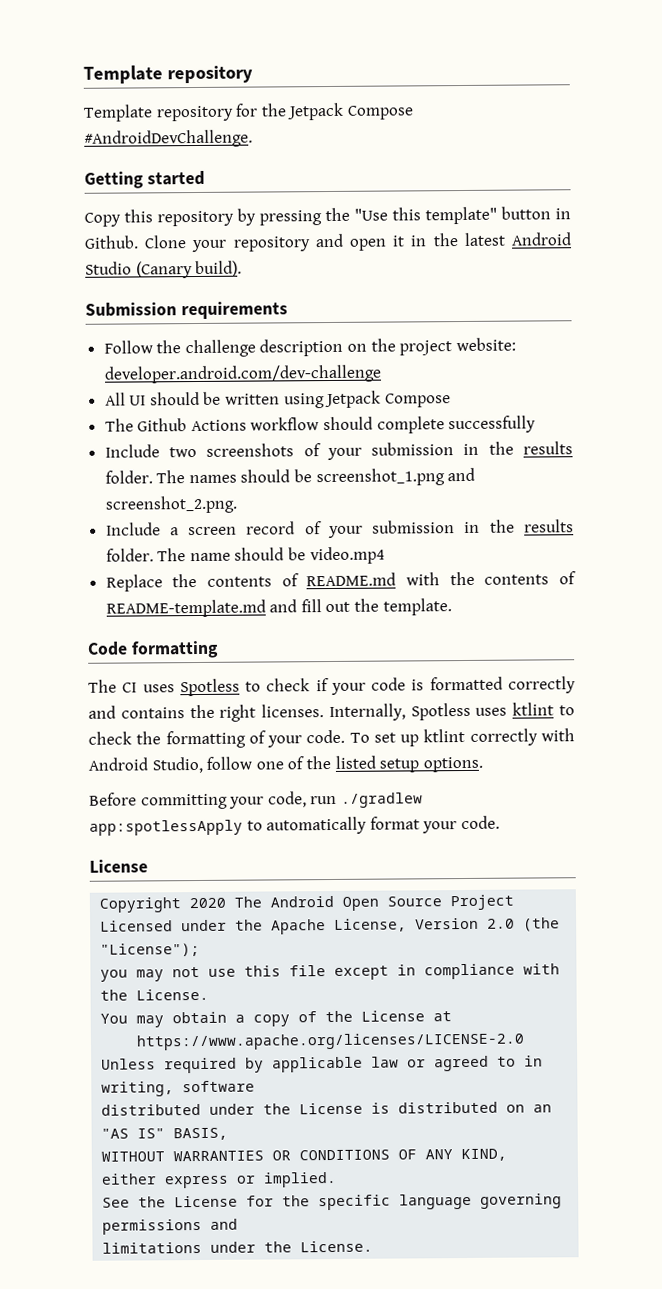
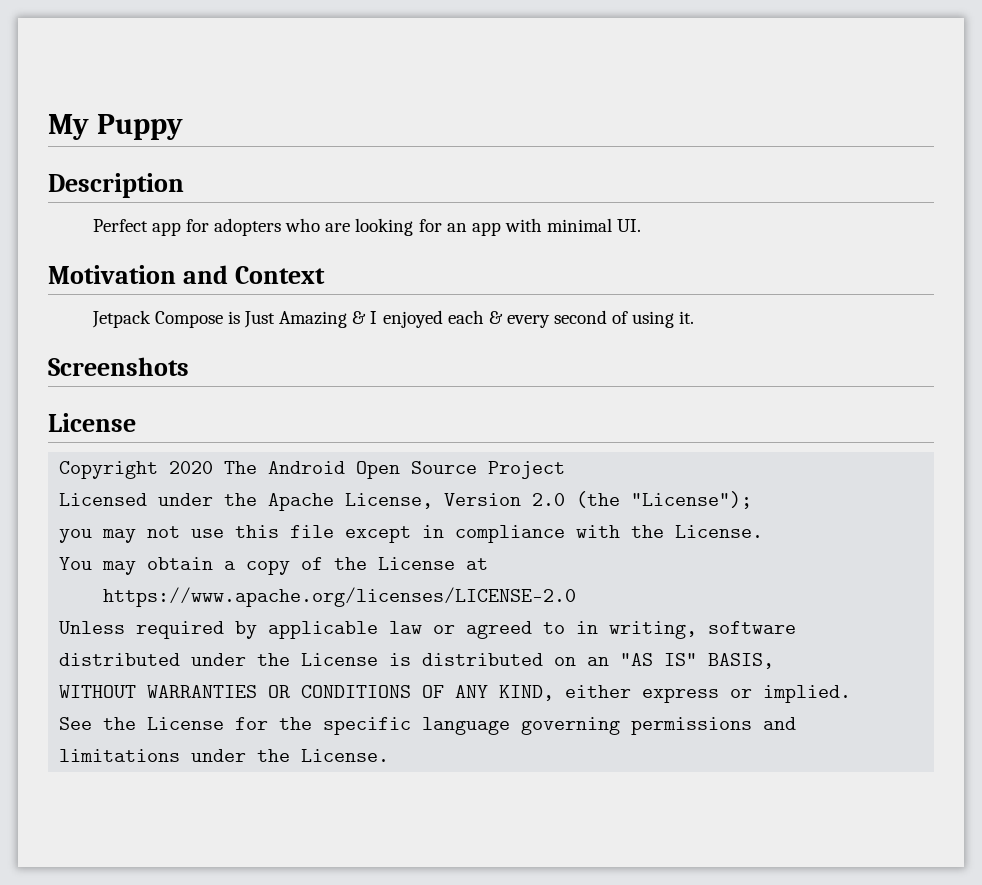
[83,65,253,84] [83,102,414,122] [84,129,253,148] [84,170,205,189] [84,206,571,227] [84,232,572,253] [85,260,243,279] [85,301,288,320] [103,337,516,358] [103,364,382,384] [104,390,451,409] [104,415,537,434] [104,441,573,461] [104,467,476,487] [104,495,238,514] [105,519,574,539] [105,546,385,565] [105,571,576,592] [105,598,452,618] [87,640,219,659] [88,676,576,697] [88,702,575,722] [88,728,575,749] [88,755,483,774] [89,791,423,810] [89,815,500,836] Template repository // Template repository for the Jetpack Compose #AndroidDevChallenge. // Getting started // Copy this repository by pressing the "Use this template" button in Github. Clone your repository and open it in the latest Android Studio (Canary build). // Submission requirements // Follow the challenge description on the project website: developer.android.com/dev-challenge // All UI should be written using Jetpack Compose // The Github Actions workflow should complete successfully // Include two screenshots of your submission in the results folder. The names should be screenshot_1.png and screenshot_2.png. // Include a screen record of your submission in the results folder. The name should be video.mp4 // Replace the contents of README.md with the contents of README-template.md and fill out the template. // Code formatting // The CI uses Spotless to check if your code is formatted correctly and contains the right licenses. Internally, Spotless uses ktlint to check the formatting of your code. To set up ktlint correctly with Android Studio, follow one of the listed setup options. // Before committing your code, run ./gradlew app:spotlessApply to automatically format your code. -> [48,114,183,140] [48,173,184,198] [92,218,642,236] [48,265,325,284] [91,310,695,328] [48,357,189,376] My Puppy // Description // Perfect app for adopters who are looking for an app with minimal UI. // Motivation and Context // Jetpack Compose is Just Amazing & I enjoyed each & every second of using it. // Screenshots

